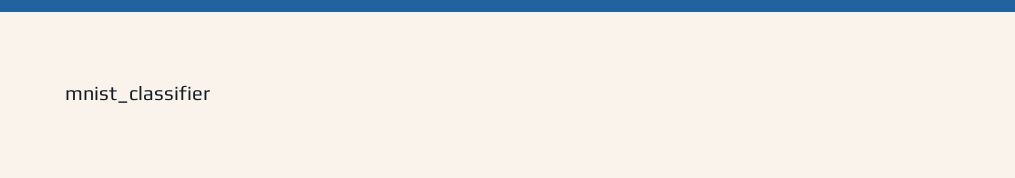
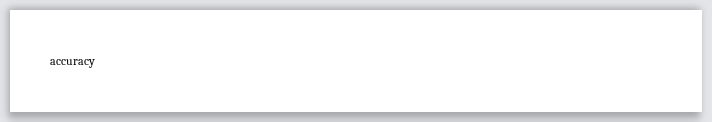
[65,85,210,103] mnist_classifier -> [50,59,95,68] accuracy

